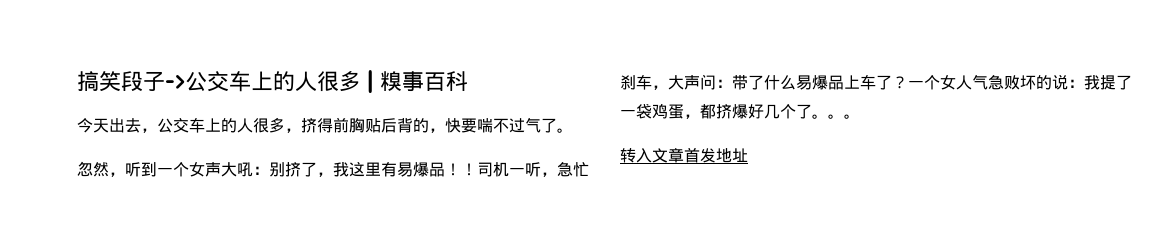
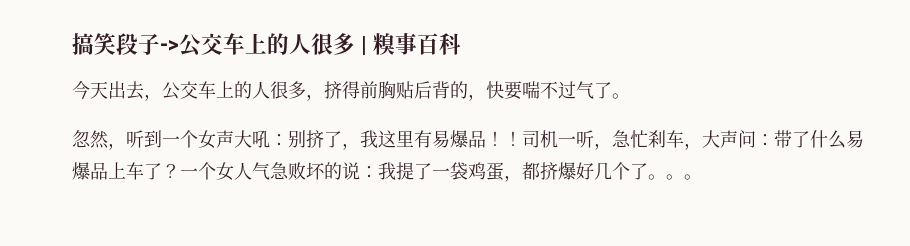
[620,148,748,163] // 转入文章首发地址 -> (702, 177) none

